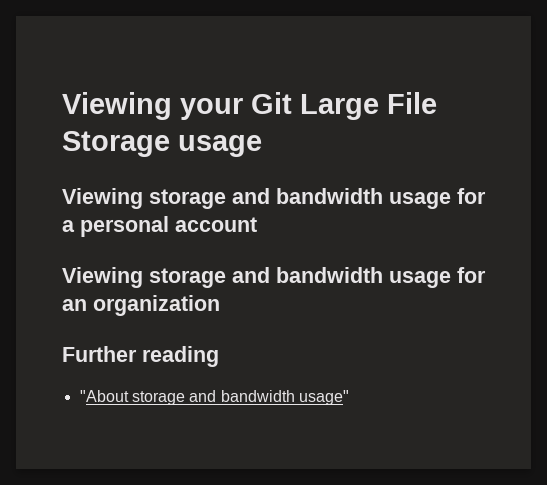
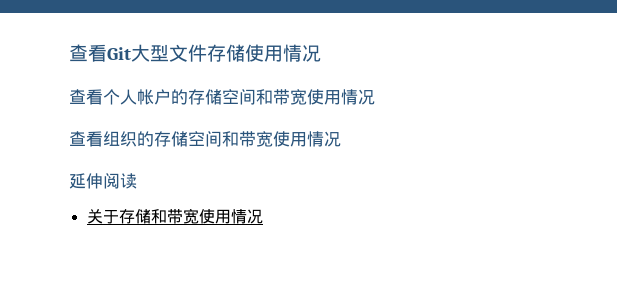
[62,92,437,120] [62,131,262,157] [62,188,486,209] [62,216,257,237] [62,267,486,288] [62,295,220,316] [62,346,219,367] [79,390,349,405] Viewing your Git Large File Storage usage // Viewing storage and bandwidth usage for a personal account // Viewing storage and bandwidth usage for an organization // Further reading // "About storage and bandwidth usage" -> [69,44,321,62] [69,89,375,105] [69,131,341,147] [69,173,137,189] [86,208,263,224] 查看Git大型文件存储使用情况 // 查看个人帐户的存储空间和带宽使用情况 // 查看组织的存储空间和带宽使用情况 // 延伸阅读 // 关于存储和带宽使用情况

